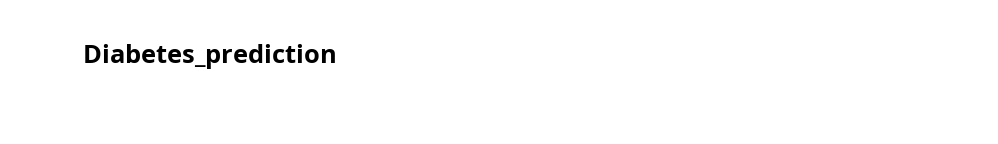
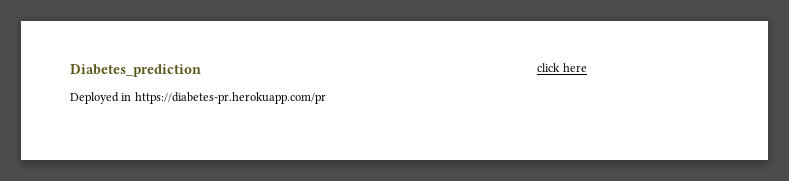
(337, 56) none -> [70,92,326,104] [537,63,587,72] // Deployed in https://diabetes-pr.herokuapp.com/pr // click here

